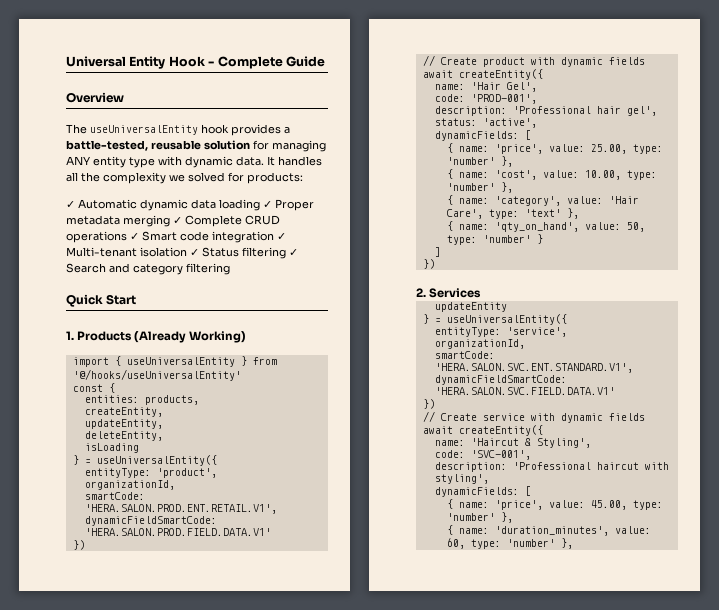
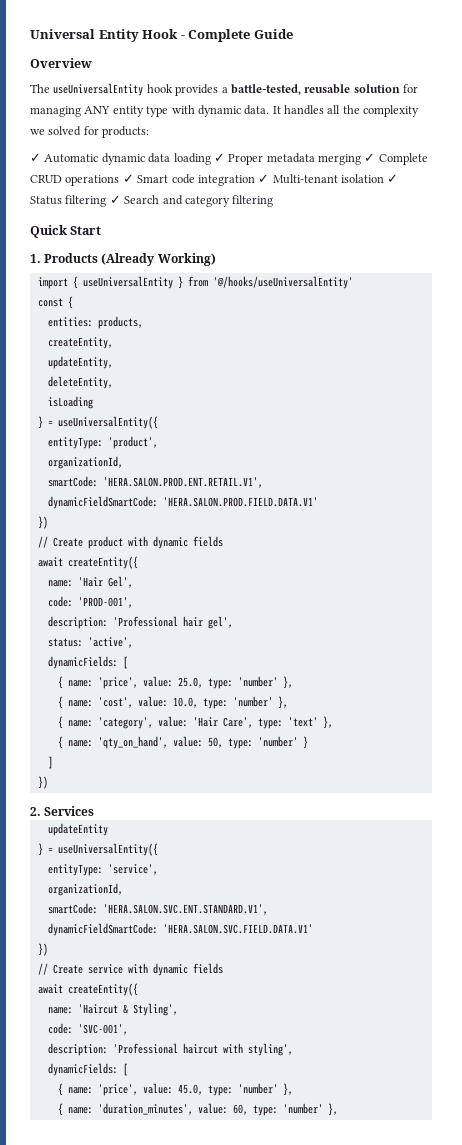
[590,144,627,154] 25.00, -> [177,677,203,688] 25.0,
[584,170,621,180] 10.00, -> [172,697,198,708] 10.0,
[590,500,627,510] 45.00, -> [177,1084,203,1095] 45.0,

